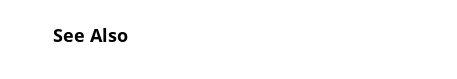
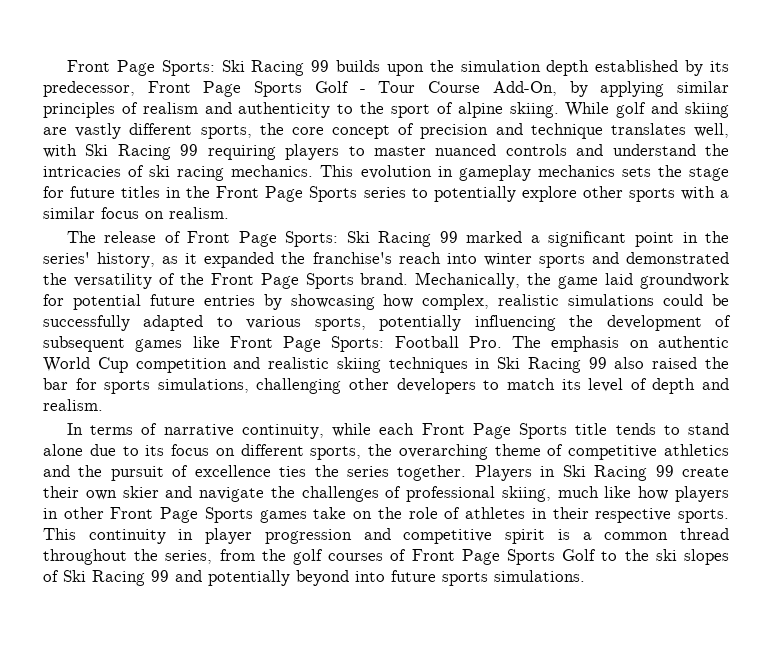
[53,28,128,42] See Also -> [66,60,730,76] [43,81,730,97] [43,102,729,118] [43,123,729,139] [43,144,729,160] [43,165,730,181] [43,186,730,202] [43,207,229,219] [66,231,730,247] [43,252,729,268] [43,272,729,289] [43,294,729,310] [43,315,732,331] [43,336,729,352] [43,357,729,373] [43,378,730,394] [43,399,103,411] [66,423,730,439] [43,444,729,460] [43,465,730,481] [43,486,729,502] [43,507,730,523] [43,528,730,544] [43,549,730,565] [43,570,585,586] Front Page Sports: Ski Racing 99 builds upon the simulation depth established by its predecessor, Front Page Sports Golf - Tour Course Add-On, by applying similar principles of realism and authenticity to the sport of alpine skiing. While golf and skiing are vastly different sports, the core concept of precision and technique translates well, with Ski Racing 99 requiring players to master nuanced controls and understand the intricacies of ski racing mechanics. This evolution in gameplay mechanics sets the stage for future titles in the Front Page Sports series to potentially explore other sports with a similar focus on realism. // The release of Front Page Sports: Ski Racing 99 marked a significant point in the series' history, as it expanded the franchise's reach into winter sports and demonstrated the versatility of the Front Page Sports brand. Mechanically, the game laid groundwork for potential future entries by showcasing how complex, realistic simulations could be successfully adapted to various sports, potentially influencing the development of subsequent games like Front Page Sports: Football Pro. The emphasis on authentic World Cup competition and realistic skiing techniques in Ski Racing 99 also raised the bar for sports simulations, challenging other developers to match its level of depth and realism. // In terms of narrative continuity, while each Front Page Sports title tends to stand alone due to its focus on different sports, the overarching theme of competitive athletics and the pursuit of excellence ties the series together. Players in Ski Racing 99 create their own skier and navigate the challenges of professional skiing, much like how players in other Front Page Sports games take on the role of athletes in their respective sports. This continuity in player progression and competitive spirit is a common thread throughout the series, from the golf courses of Front Page Sports Golf to the ski slopes of Ski Racing 99 and potentially beyond into future sports simulations.

